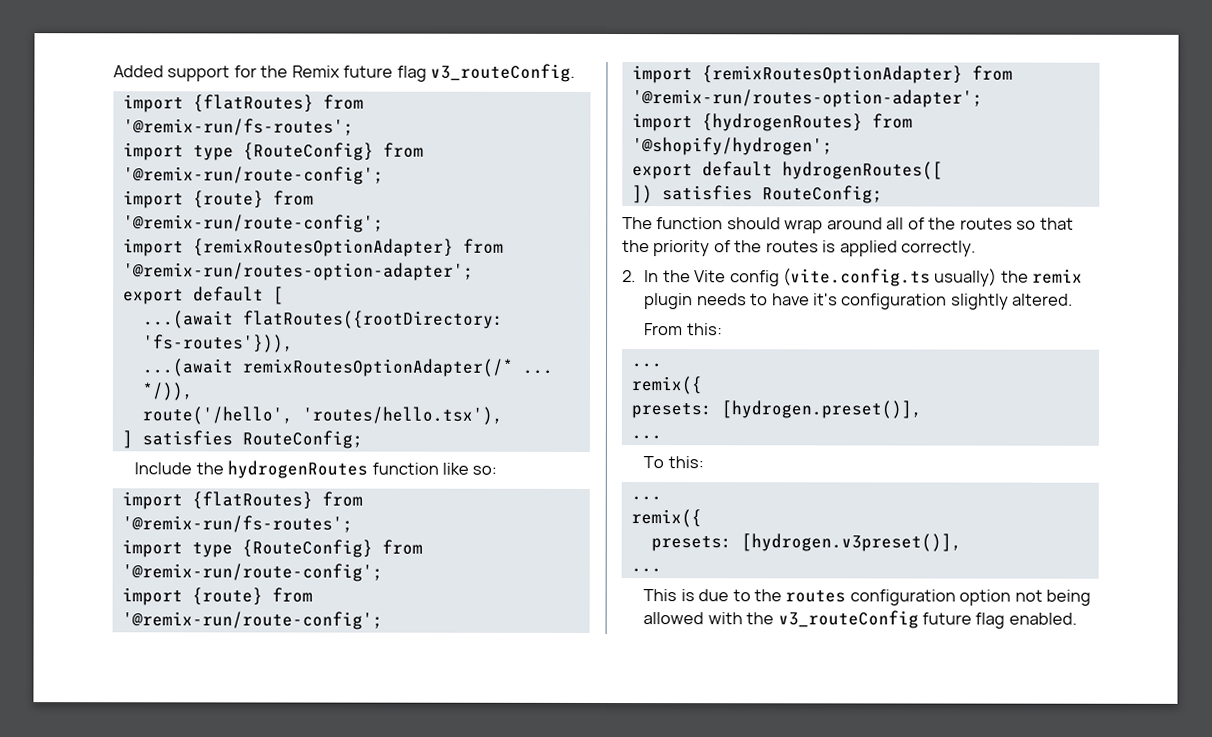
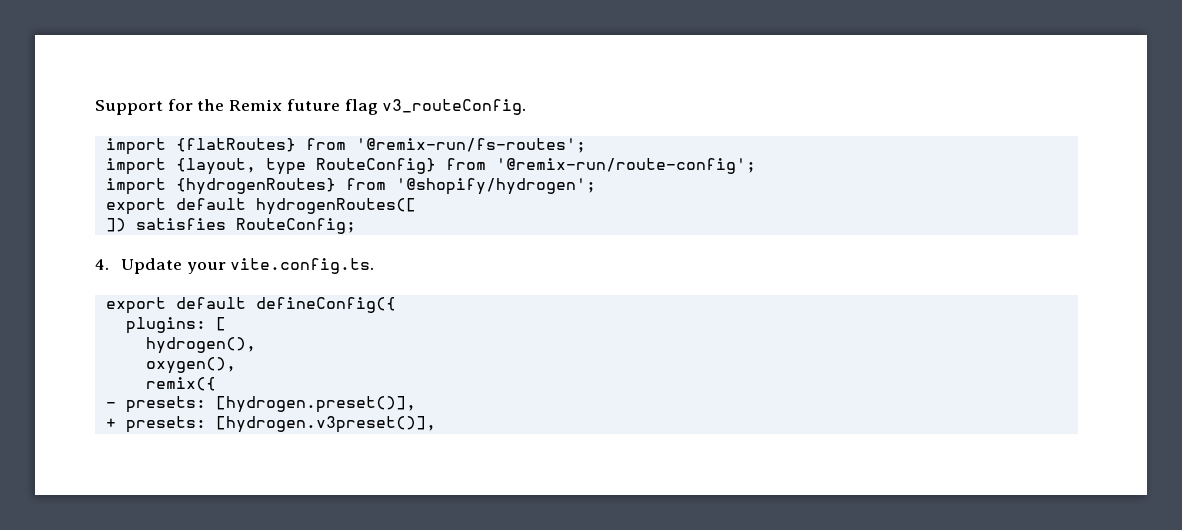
[113,65,231,82] Added support -> [95,100,163,115] Support
[192,142,424,161] [122,166,384,185] [122,190,314,209] [122,214,384,233] [122,238,504,257] [122,262,474,281] [122,286,284,305] [142,310,504,329] [142,334,294,353] [141,358,553,377] [141,382,193,401] [141,406,503,425] [121,430,363,449] [134,460,498,479] [121,491,363,510] [121,515,353,533] [121,539,423,558] [121,563,383,582] [121,587,313,606] [121,611,383,630] [631,65,1013,84] [631,89,983,108] type {RouteConfig} from '@remix-run/route-config'; // import {route} from '@remix-run/route-config'; // import {remixRoutesOptionAdapter} from '@remix-run/routes-option-adapter'; // export default [ // ...(await flatRoutes({rootDirectory: 'fs-routes'})), // ...(await remixRoutesOptionAdapter(/* ... */)), // route('/hello', 'routes/hello.tsx'), // ] satisfies RouteConfig; // Include the hydrogenRoutes function like so: // import {flatRoutes} from '@remix-run/fs-routes'; // import type {RouteConfig} from '@remix-run/route-config'; // import {route} from '@remix-run/route-config'; // import {remixRoutesOptionAdapter} from '@remix-run/routes-option-adapter'; -> [175,158,756,175] {layout, type RouteConfig} from '@remix-run/route-config';
[622,217,1074,234] [622,240,977,257] [622,268,1084,287] [644,293,1074,310] [644,323,723,336] [631,363,663,368] [630,376,702,395] The function should wrap around all of the routes so that the priority of the routes is applied correctly. // 2. In the Vite config (vite.config.ts usually) the remix plugin needs to have it's configuration slightly altered. // From this: // ... // remix({ // -> [95,258,375,274] [105,297,396,314] [125,317,226,334] [145,337,256,354] [145,357,236,374] [145,377,216,391] [105,402,116,408] 4. Update your vite.config.ts. // export default defineConfig({ // plugins: [ // hydrogen(), // oxygen(), // remix({ // -
[630,435,662,440] [643,456,704,469] [630,496,662,501] [630,509,702,528] [650,533,962,552] [630,568,662,573] [643,589,1092,606] [643,610,1077,629] ... // To this: // ... // remix({ // presets: [hydrogen.v3preset()], // ... // This is due to the routes configuration option not being allowed with the v3_routeConfig future flag enabled. -> [105,416,436,433] + presets: [hydrogen.v3preset()],

